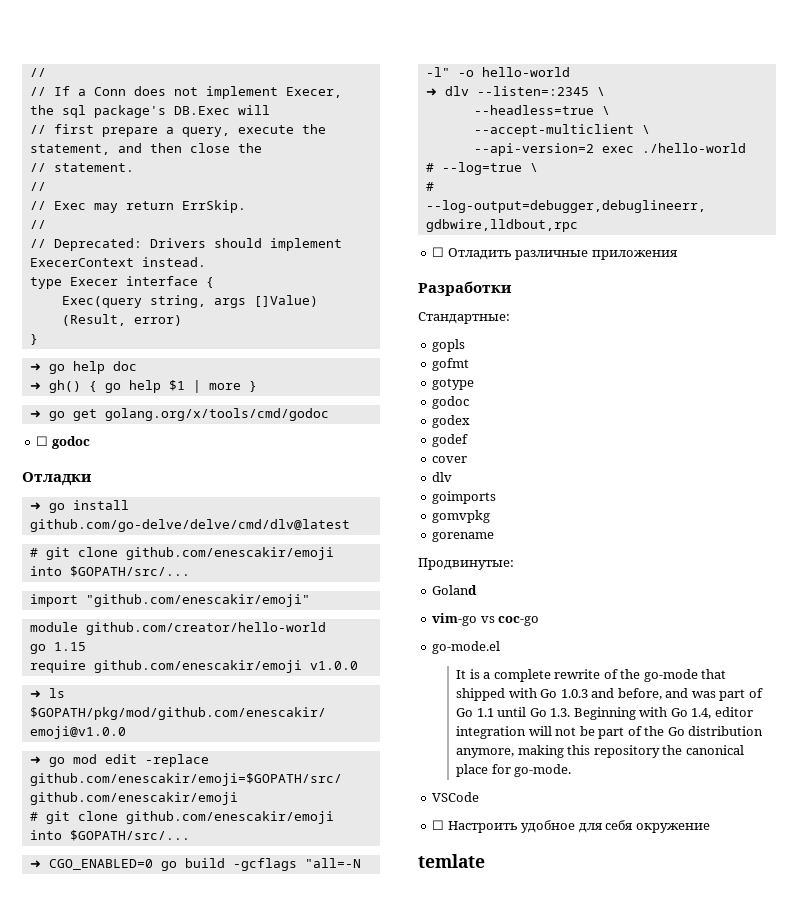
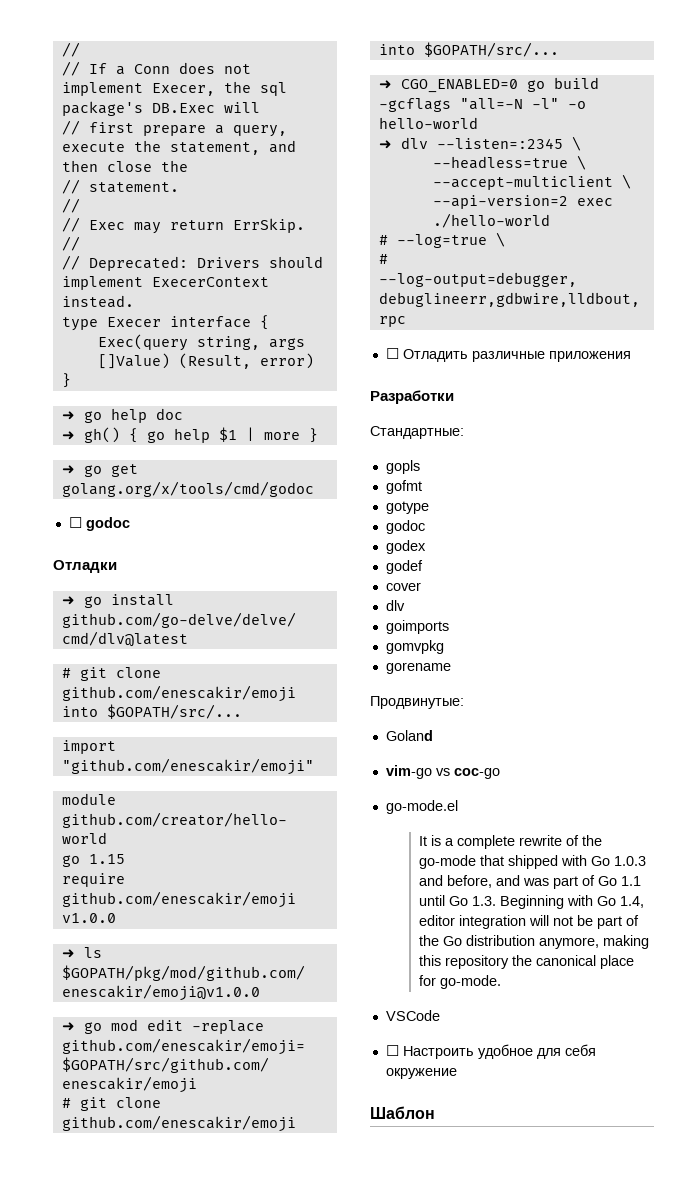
[418,854,485,868] temlate -> [370,1106,435,1119] Шаблон

